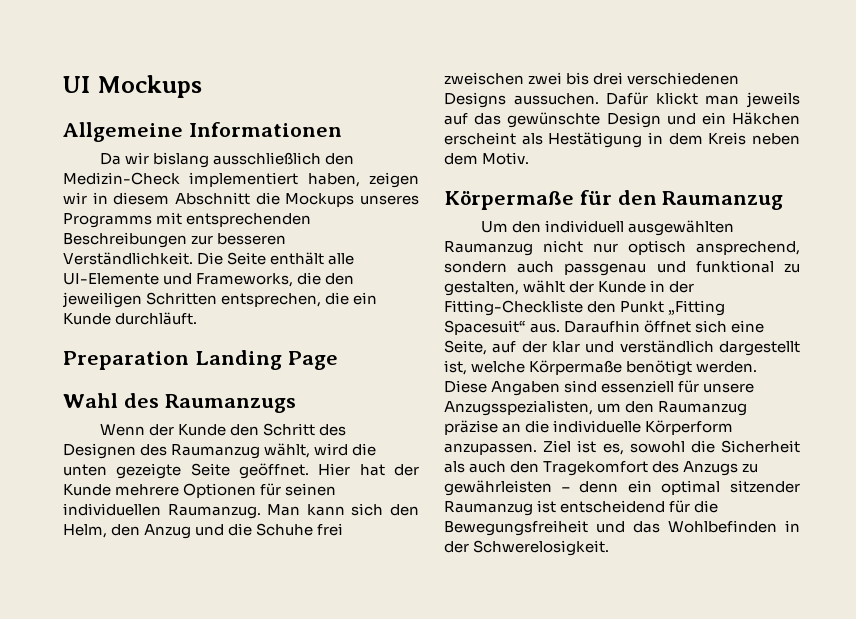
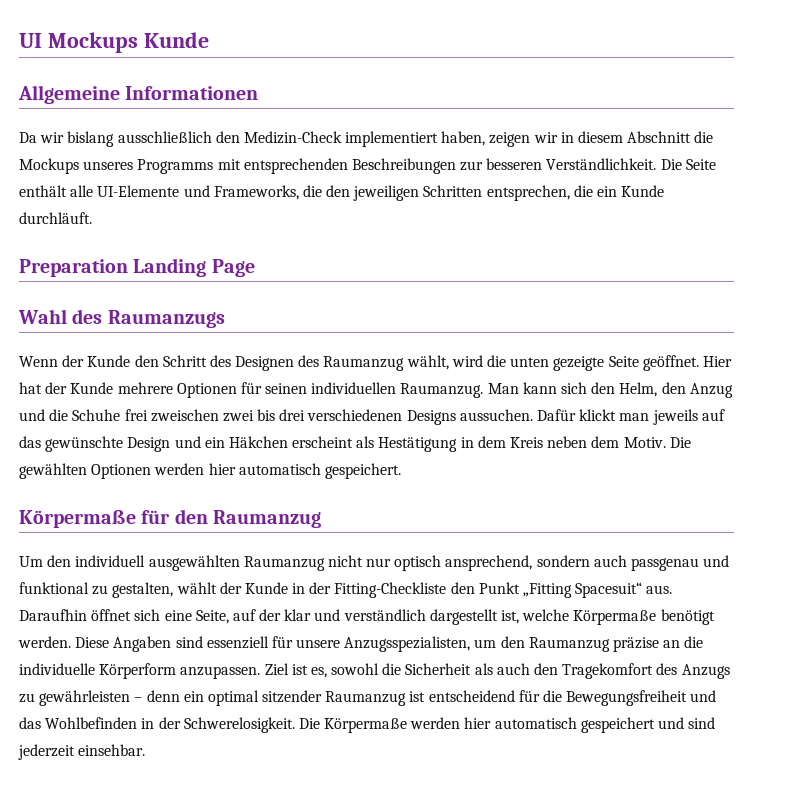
(202, 86) none -> [143,32,209,48] Kunde
(530, 158) none -> [669,437,691,448] [19,463,401,479] Die gewählten Optionen werden hier automatisch gespeichert.
(610, 548) none -> [298,717,716,733] [18,744,146,760] Die Körpermaße werden hier automatisch gespeichert und sind jederzeit einsehbar.

